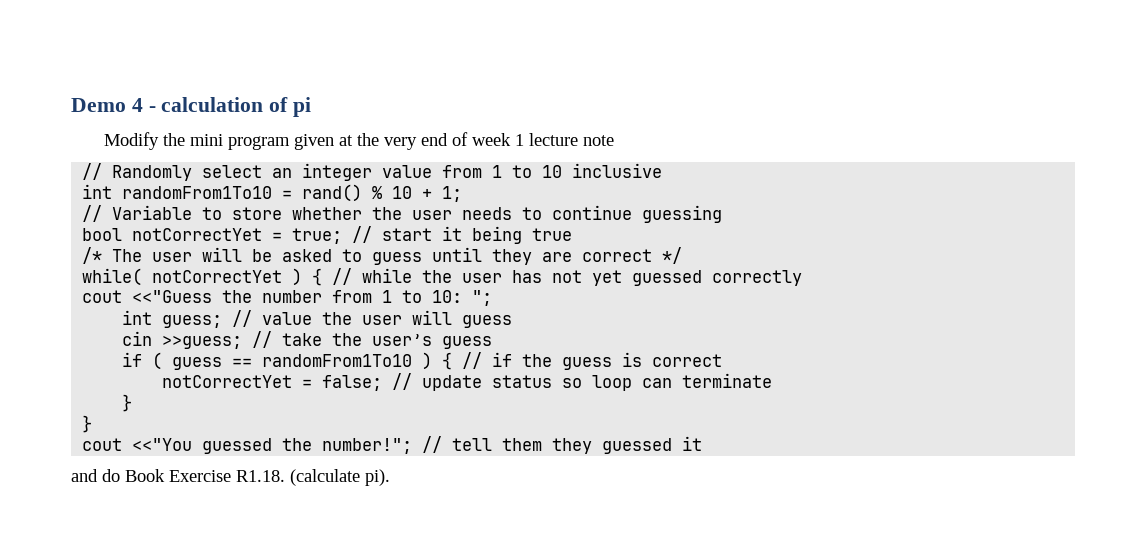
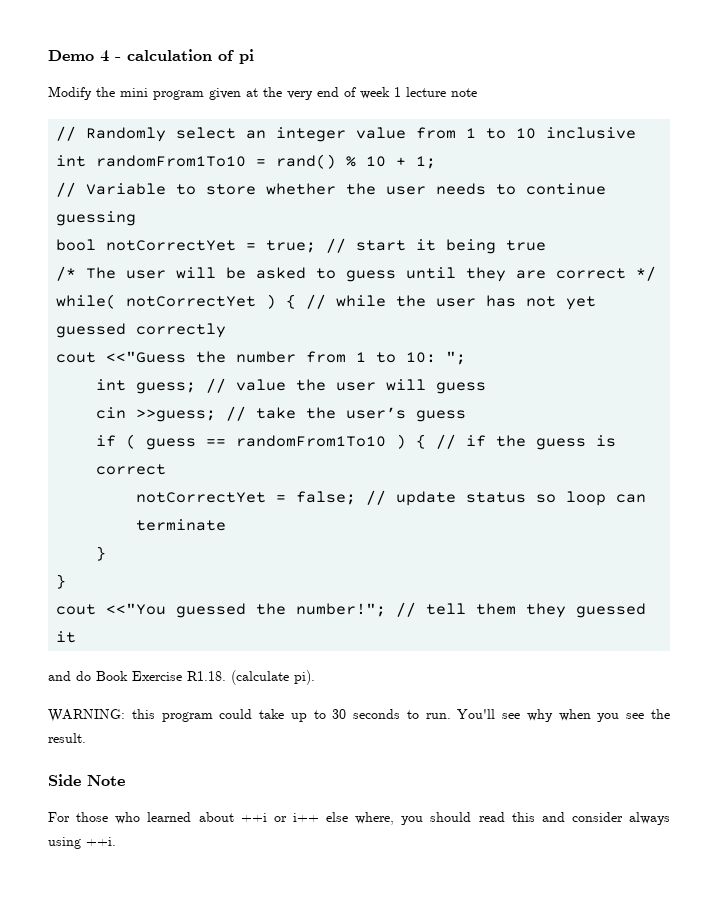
(390, 477) none -> [48,709,670,722] [48,733,86,743] [48,774,125,786] [48,812,670,825] [48,837,116,849] // WARNING: this program could take up to 30 seconds to run. You'll see why when you see the result. // Side Note // For those who learned about ++i or i++ else where, you should read this and consider always using ++i.

